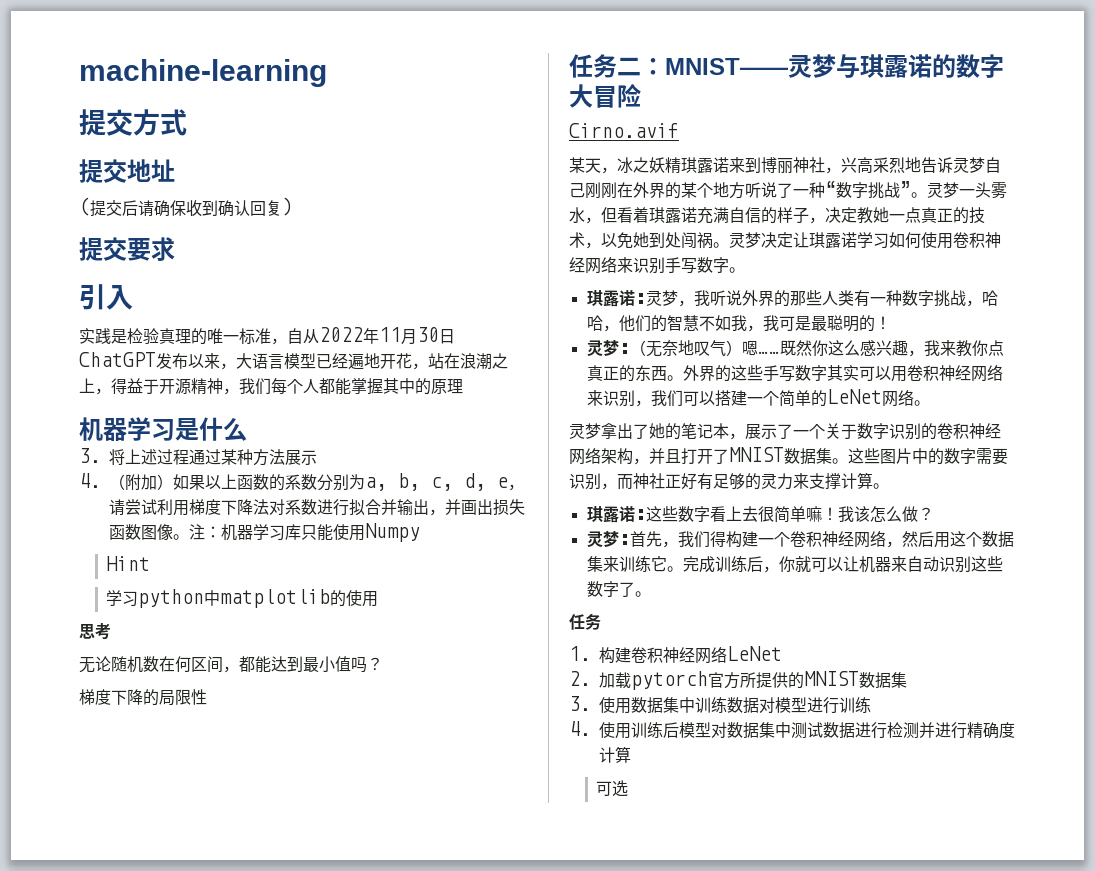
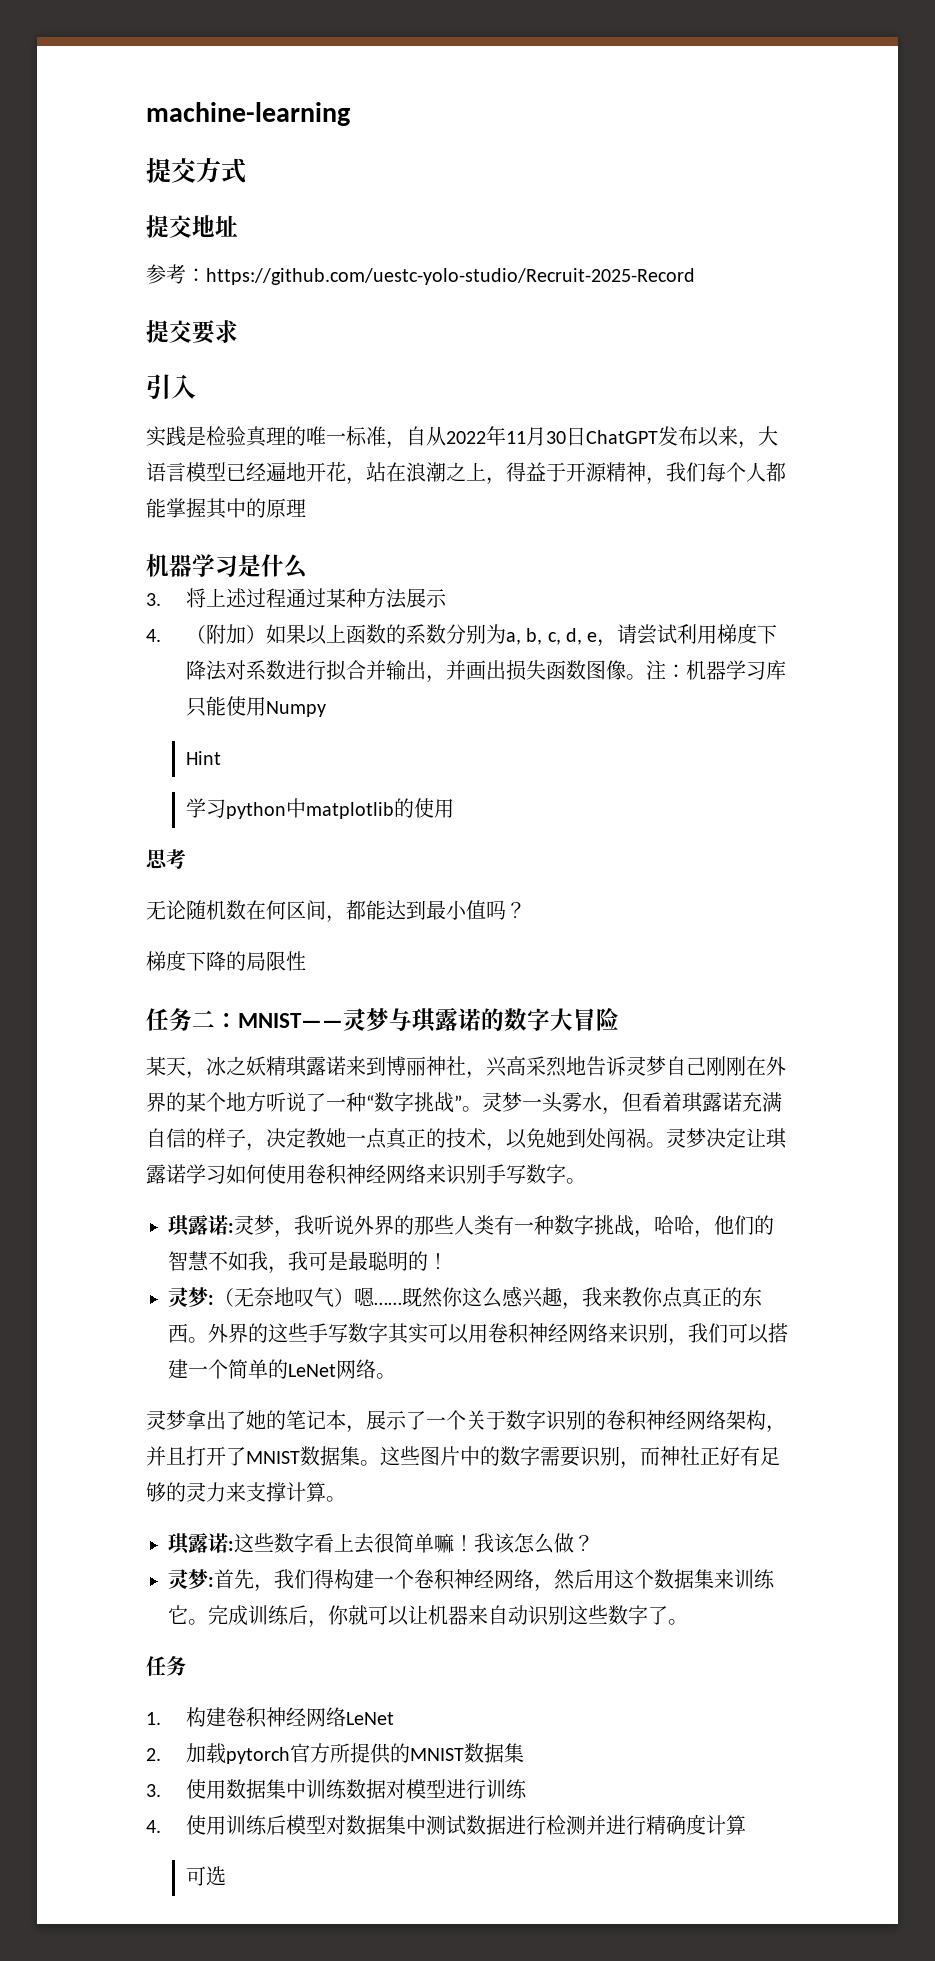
[79,197,293,217] (提交后请确保收到确认回复) -> [146,264,695,285] 参考：https://github.com/uestc-yolo-studio/Recruit-2025-Record
[569,123,679,138] // Cirno.avif -> (619, 1019) none

